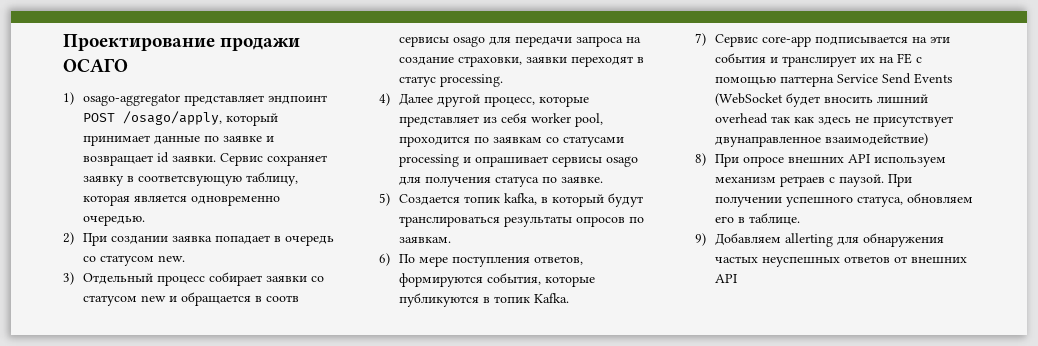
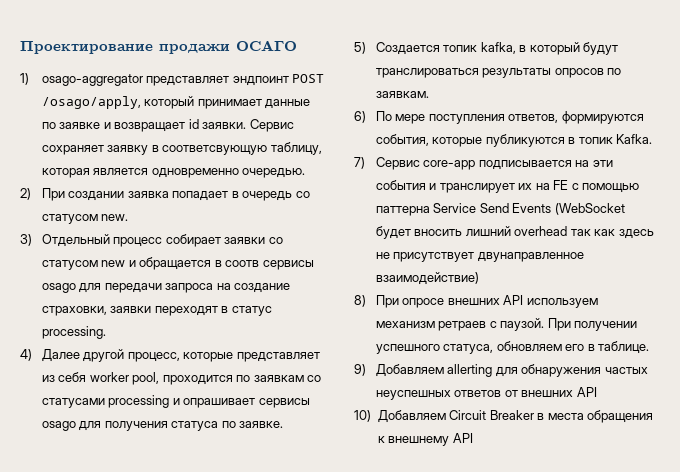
(737, 278) none -> [354,410,654,423] [377,433,473,446] // 10) Добавляем Circuit Breaker в места обращения к внешнему API

